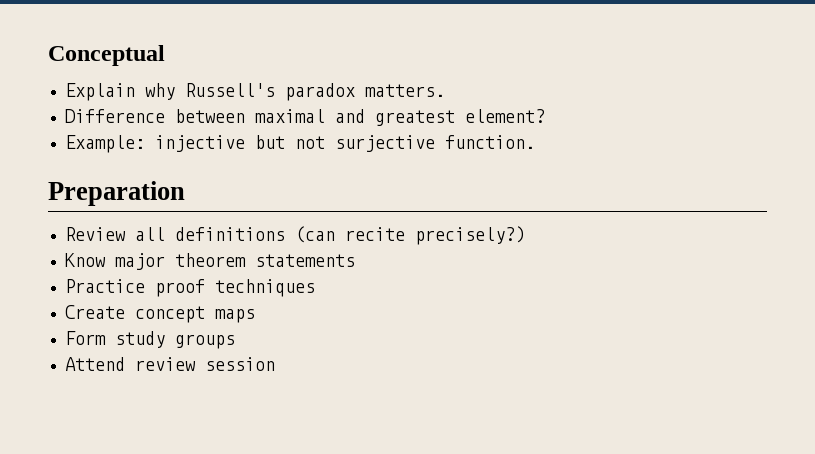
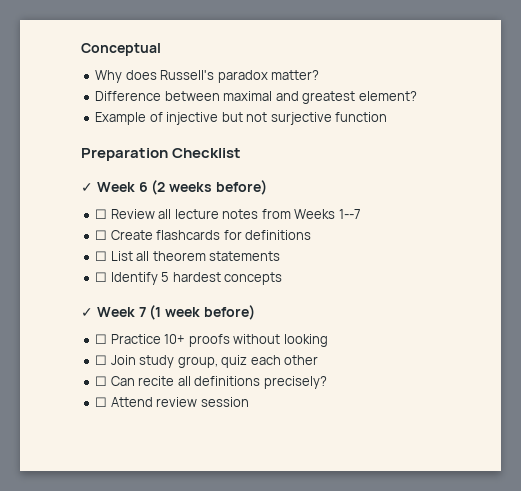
[64,83,175,101] Explain why -> [95,70,157,83] Why does
[364,84,445,97] matters. -> [271,70,320,80] matter?
[64,135,145,153] Example: -> [95,112,163,125] Example of
[444,135,535,149] function. -> [335,112,388,122] function
[64,226,525,245] [64,253,355,270] [64,279,315,297] [64,305,255,323] [64,331,235,349] // Review all definitions (can recite precisely?) // Know major theorem statements // Practice proof techniques // Create concept maps // Form study groups // -> [172,148,242,158] [81,180,267,195] [95,209,361,219] [95,230,312,240] [95,251,281,261] [95,272,283,285] [81,305,255,320] [95,334,328,347] [95,355,319,368] [95,376,327,389] [95,397,108,407] Checklist // ✓ Week 6 (2 weeks before) // ☐ Review all lecture notes from Weeks 1--7 // ☐ Create flashcards for definitions // ☐ List all theorem statements // ☐ Identify 5 hardest concepts // ✓ Week 7 (1 week before) // ☐ Practice 10+ proofs without looking // ☐ Join study group, quiz each other // ☐ Can recite all definitions precisely? // ☐

